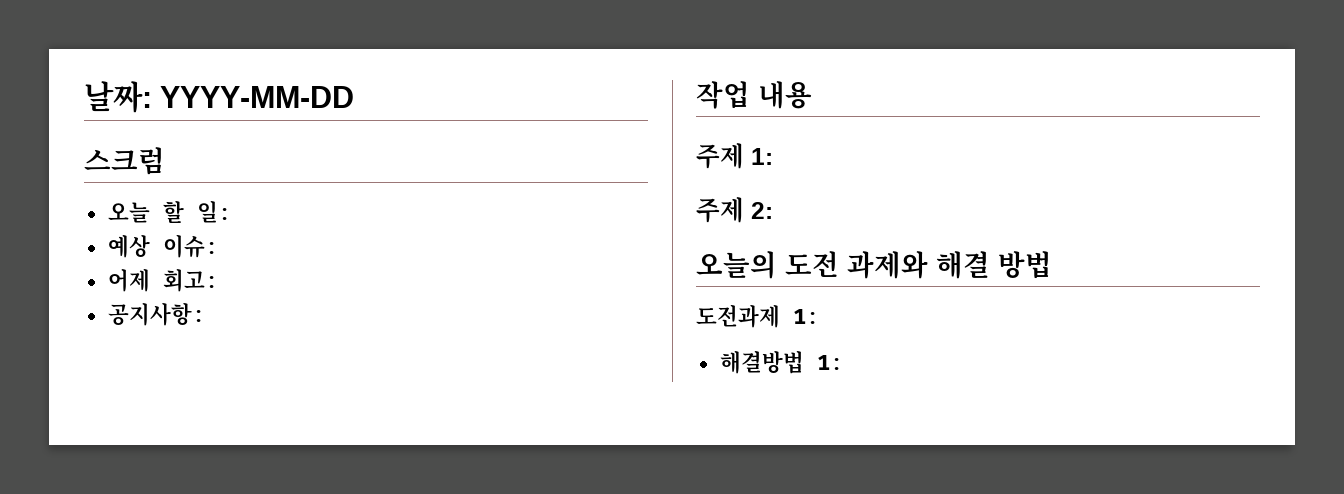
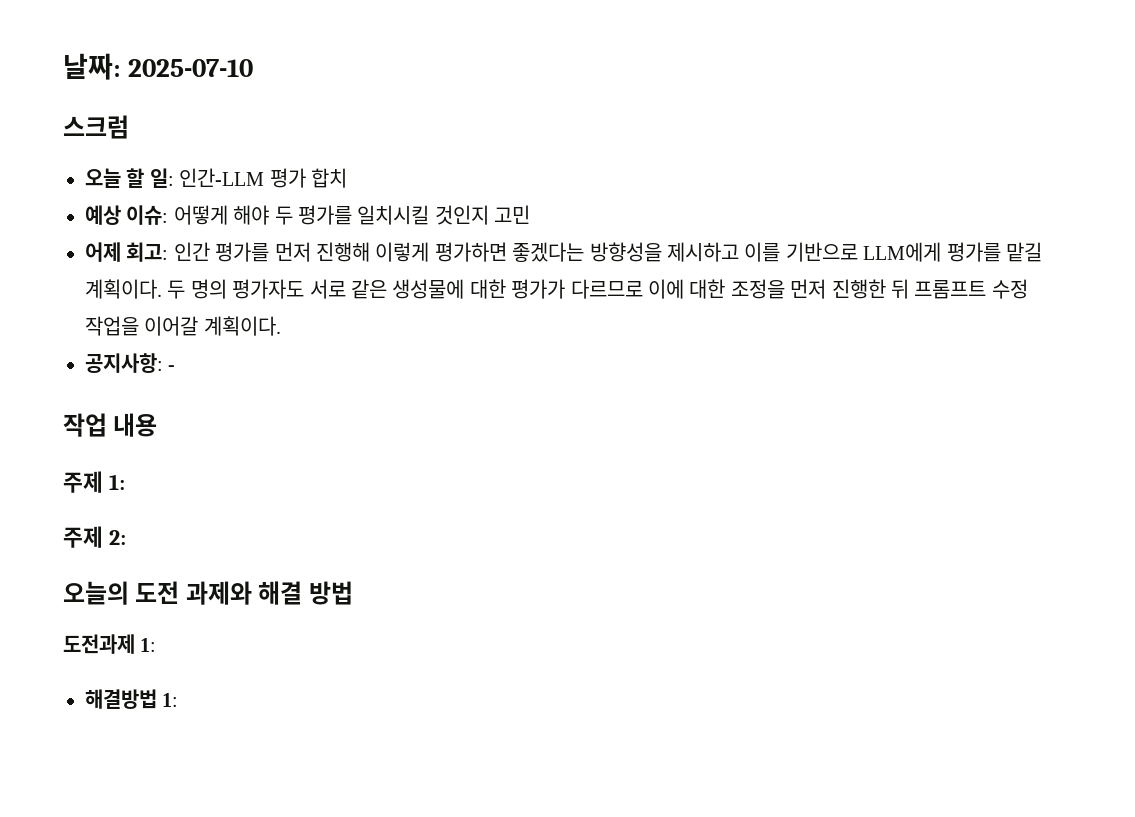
[160,86,355,108] YYYY-MM-DD -> [128,59,254,77] 2025-07-10
(231, 212) none -> [179,168,347,188] 인간-LLM 평가 합치
[107,269,218,292] // 어제 회고: -> [173,205,531,225] [85,242,1042,262] [85,279,1028,299] [85,316,281,336] 어떻게 해야 두 평가를 일치시킬 것인지 고민 // 어제 회고: 인간 평가를 먼저 진행해 이렇게 평가하면 좋겠다는 방향성을 제시하고 이를 기반으로 LLM에게 평가를 맡길 계획이다. 두 명의 평가자도 서로 같은 생성물에 대한 평가가 다르므로 이에 대한 조정을 먼저 진행한 뒤 프롬프트 수정 작업을 이어갈 계획이다.
(205, 314) none -> [168,365,176,371] -

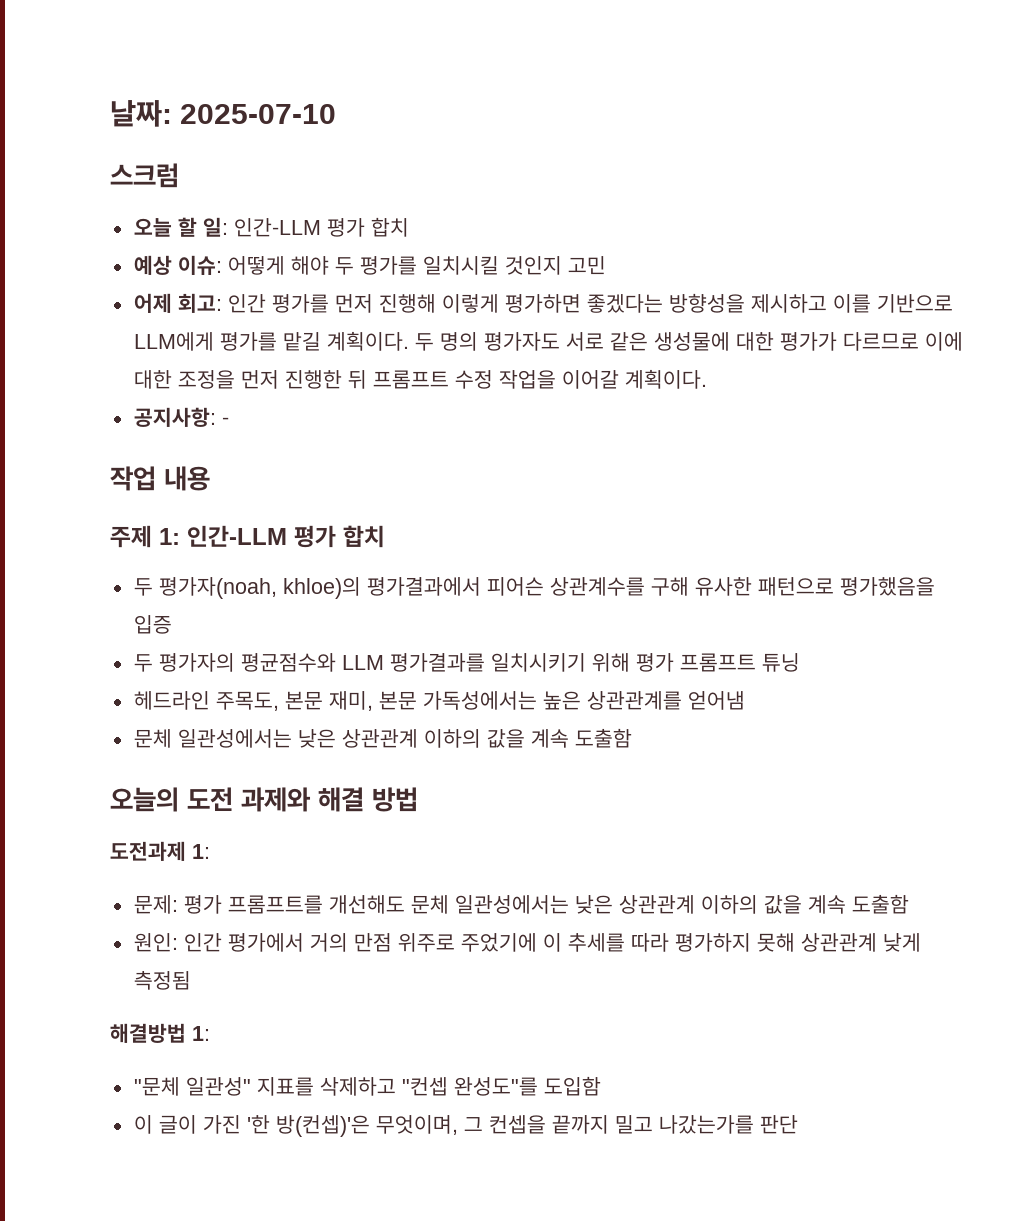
[63,526,126,548] // 주제 2: -> [187,525,385,548] [133,577,935,599] [133,615,172,634] [133,653,800,672] [133,691,745,711] [133,728,632,748] 인간-LLM 평가 합치 // 두 평가자(noah, khloe)의 평가결과에서 피어슨 상관계수를 구해 유사한 패턴으로 평가했음을 입증 // 두 평가자의 평균점수와 LLM 평가결과를 일치시키기 위해 평가 프롬프트 튜닝 // 헤드라인 주목도, 본문 재미, 본문 가독성에서는 높은 상관관계를 얻어냄 // 문체 일관성에서는 낮은 상관관계 이하의 값을 계속 도출함
[85,689,179,709] 해결방법 1: -> [133,894,909,914] [133,933,921,952] [133,971,191,990] [110,1023,210,1043] [133,1076,601,1096] [133,1115,798,1137] 문제: 평가 프롬프트를 개선해도 문체 일관성에서는 낮은 상관관계 이하의 값을 계속 도출함 // 원인: 인간 평가에서 거의 만점 위주로 주었기에 이 추세를 따라 평가하지 못해 상관관계 낮게 측정됨 // 해결방법 1: // "문체 일관성" 지표를 삭제하고 "컨셉 완성도"를 도입함 // 이 글이 가진 '한 방(컨셉)'은 무엇이며, 그 컨셉을 끝까지 밀고 나갔는가를 판단

